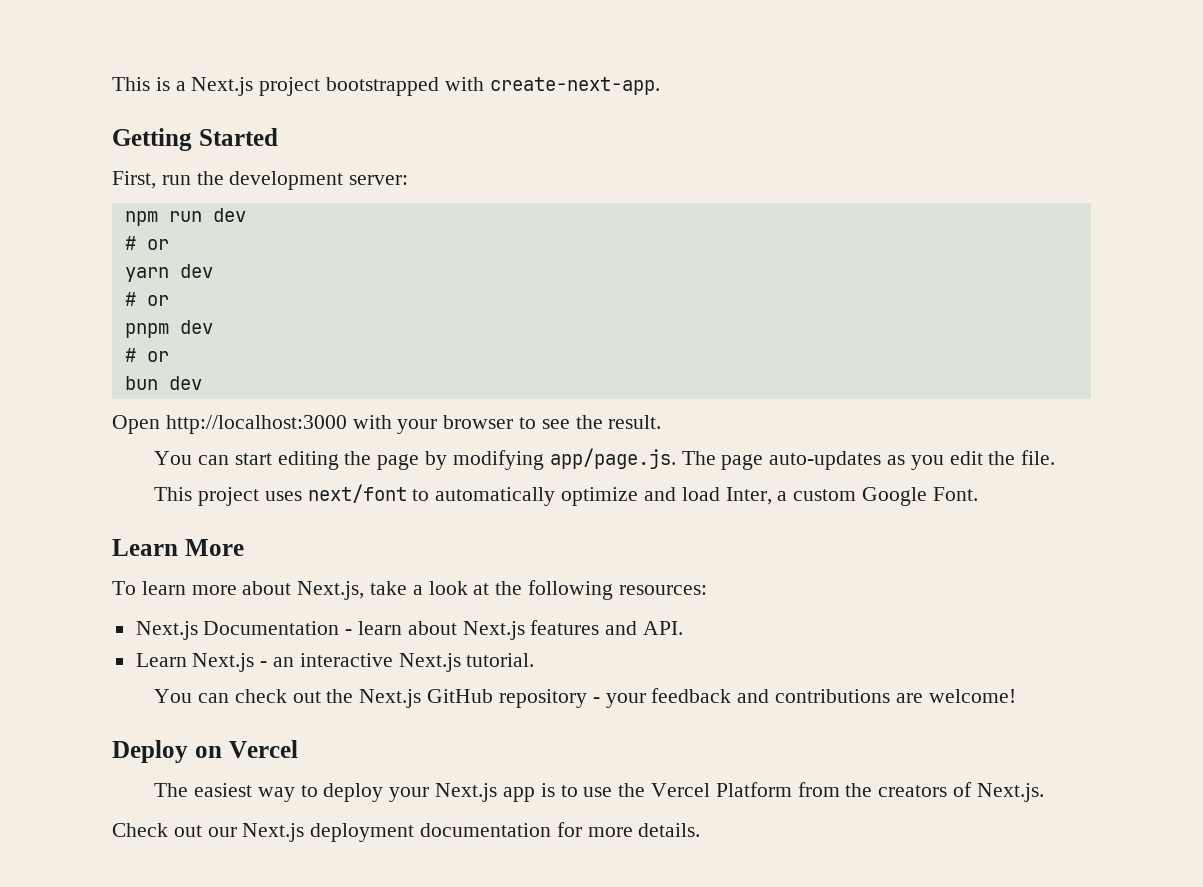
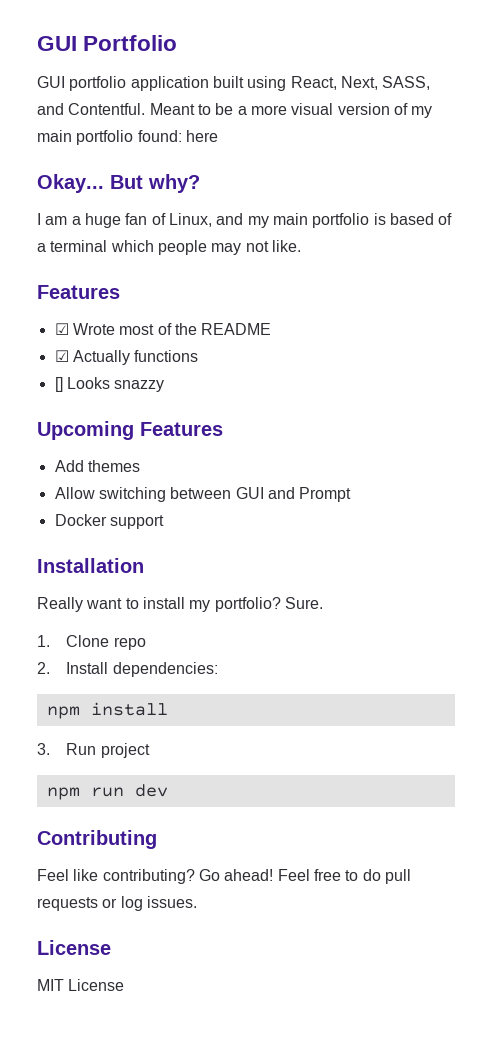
[112,77,660,96] [112,128,278,151] [112,171,409,190] [124,208,246,226] [124,236,169,250] [124,264,213,282] [124,292,169,306] [124,320,213,338] [124,348,169,362] [124,376,202,390] [112,415,662,434] [154,448,1056,470] [154,484,978,506] [112,539,244,556] [112,580,707,600] [135,620,684,640] [135,653,535,672] [154,688,1016,708] [112,740,298,763] [154,782,1044,802] [112,822,701,842] This is a Next.js project bootstrapped with create-next-app. // Getting Started // First, run the development server: // npm run dev // # or // yarn dev // # or // pnpm dev // # or // bun dev // Open http://localhost:3000 with your browser to see the result. // You can start editing the page by modifying app/page.js. The page auto-updates as you edit the file. // This project uses next/font to automatically optimize and load Inter, a custom Google Font. // Learn More // To learn more about Next.js, take a look at the following resources: // Next.js Documentation - learn about Next.js features and API. // Learn Next.js - an interactive Next.js tutorial. // You can check out the Next.js GitHub repository - your feedback and contributions are welcome! // Deploy on Vercel // The easiest way to deploy your Next.js app is to use the Vercel Platform from the creators of Next.js. // Check out our Next.js deployment documentation for more details. -> [37,35,178,51] [37,76,431,91] [37,103,433,118] [37,130,218,145] [37,174,200,193] [37,213,453,228] [37,240,301,255] [37,285,120,299] [54,323,272,335] [54,350,199,365] [54,377,165,392] [37,421,223,440] [54,460,140,472] [54,487,352,502] [54,514,164,529] [37,558,144,573] [37,597,323,612] [37,635,146,650] [37,662,218,677] [46,702,168,719] [37,743,150,758] [46,784,168,800] [37,830,157,849] [37,869,411,884] [37,896,197,911] [37,940,111,955] [37,979,125,991] GUI Portfolio // GUI portfolio application built using React, Next, SASS, and Contentful. Meant to be a more visual version of my main portfolio found: here // Okay... But why? // I am a huge fan of Linux, and my main portfolio is based of a terminal which people may not like. // Features // ☑ Wrote most of the README // ☑ Actually functions // [] Looks snazzy // Upcoming Features // Add themes // Allow switching between GUI and Prompt // Docker support // Installation // Really want to install my portfolio? Sure. // 1. Clone repo // 2. Install dependencies: // npm install // 3. Run project // npm run dev // Contributing // Feel like contributing? Go ahead! Feel free to do pull requests or log issues. // License // MIT License

